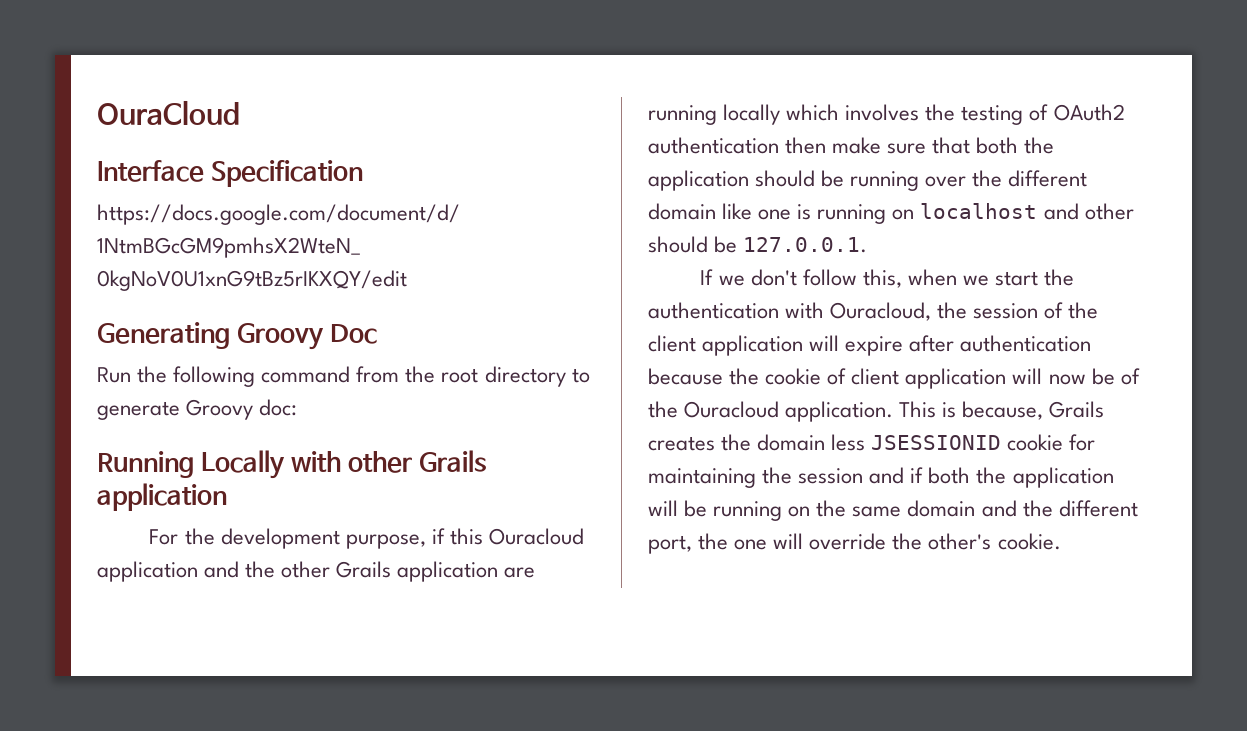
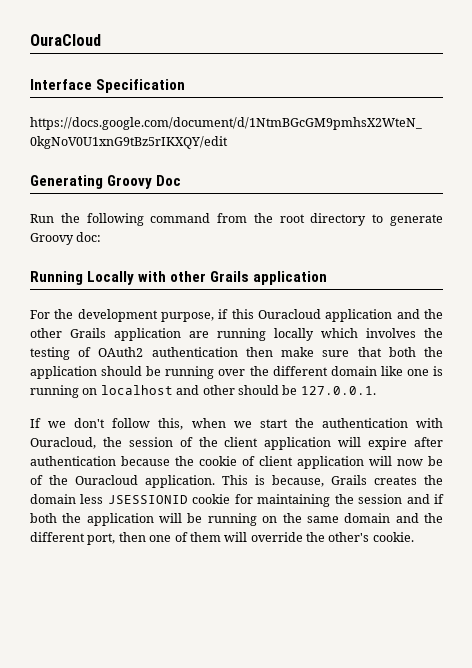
[698,533,768,550] the one -> [118,532,221,542] then one of them

